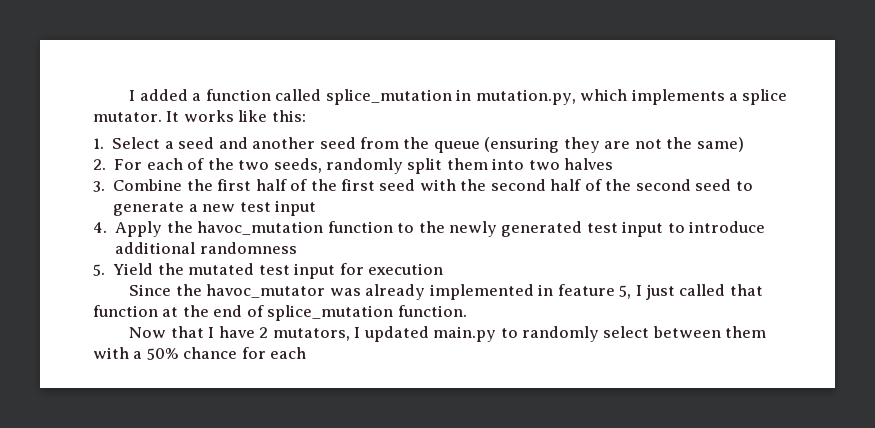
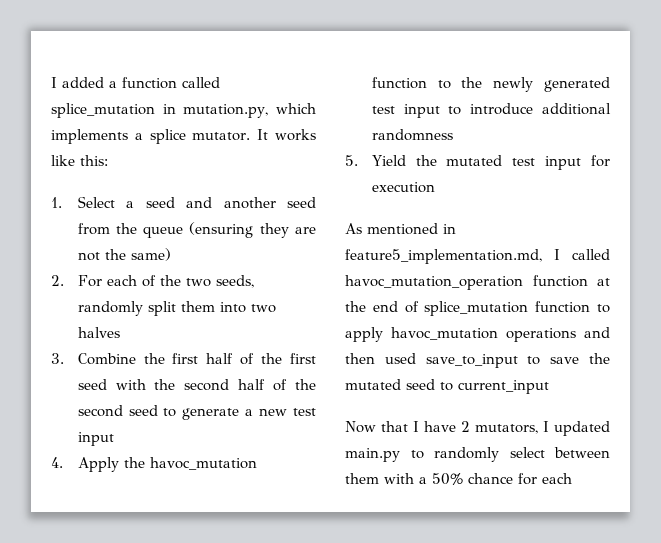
[129,284,763,300] Since the havoc_mutator was already implemented in feature 5, I just called that -> [345,223,456,235] [345,249,610,264] [345,275,523,290] As mentioned in feature5_implementation.md, I called havoc_mutation_operation
[397,305,467,317] function. -> [535,301,610,313] [345,327,610,342] [345,353,610,368] [345,379,549,394] function to apply havoc_mutation operations and then used save_to_input to save the mutated seed to current_input

